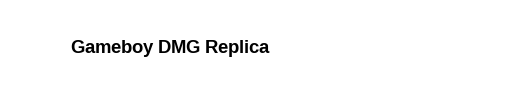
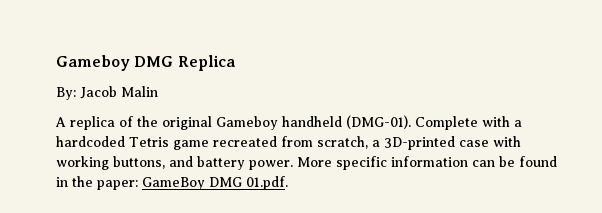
(270, 48) none -> [56,86,158,100] [55,115,522,130] [56,136,521,150] [56,156,557,170] [56,176,288,190] // By: Jacob Malin // A replica of the original Gameboy handheld (DMG-01). Complete with a hardcoded Tetris game recreated from scratch, a 3D-printed case with working buttons, and battery power. More specific information can be found in the paper: GameBoy DMG 01.pdf.

